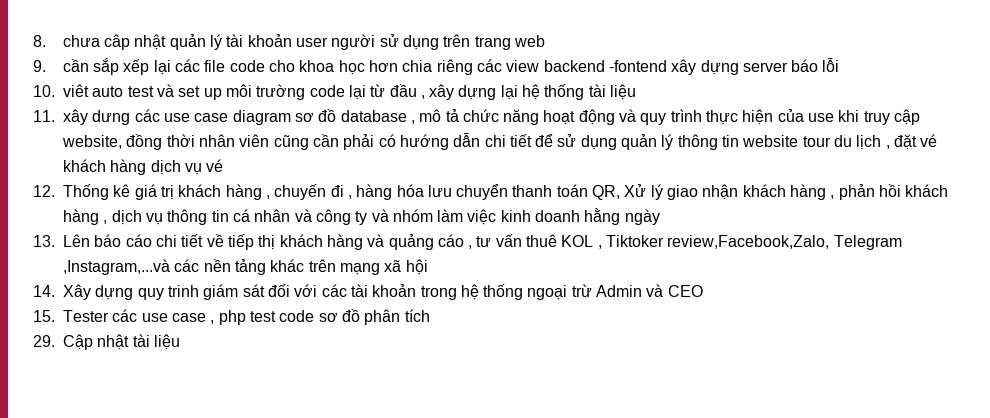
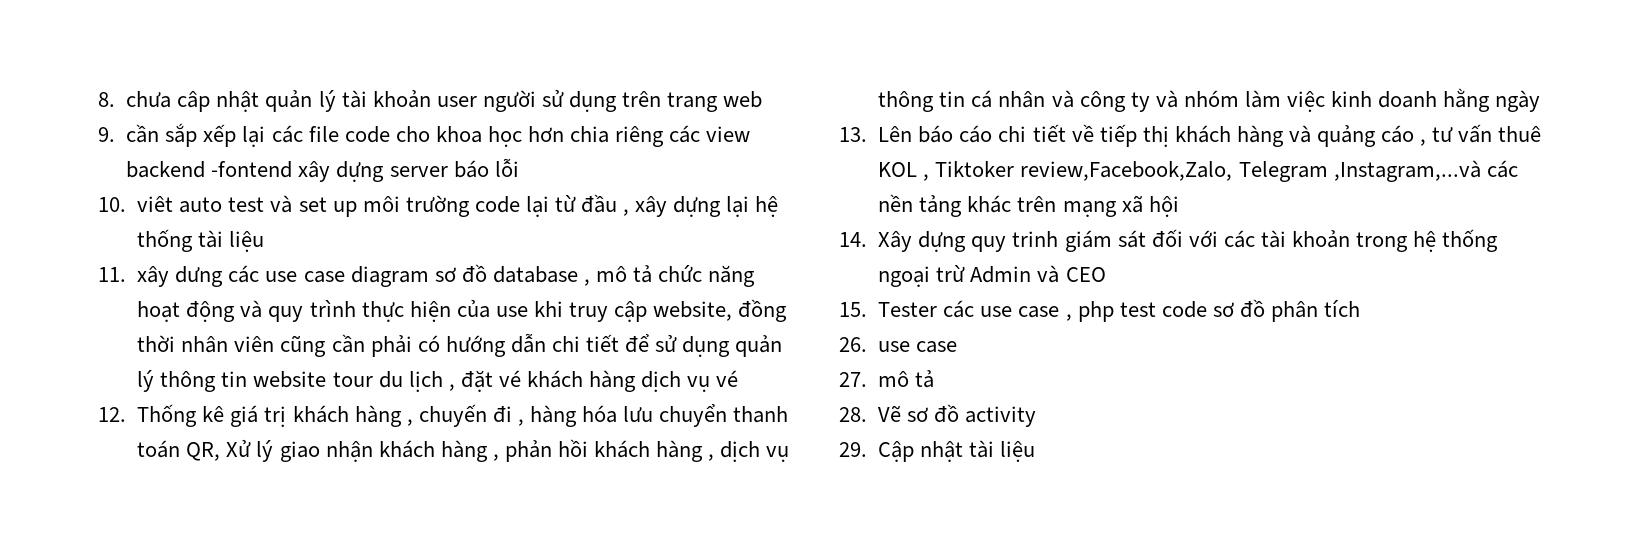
(430, 315) none -> [839,337,958,353] [839,370,935,388] [839,404,1037,427] // 26. use case // 27. mô tả // 28. Vẽ sơ đồ activity

